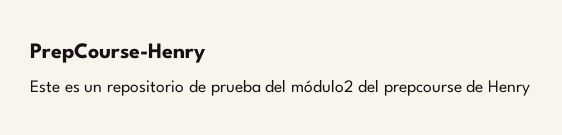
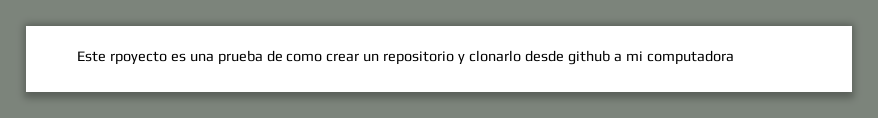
[30,43,206,63] [30,79,530,96] PrepCourse-Henry // Este es un repositorio de prueba del módulo2 del prepcourse de Henry -> [77,50,734,65] Este rpoyecto es una prueba de como crear un repositorio y clonarlo desde github a mi computadora

